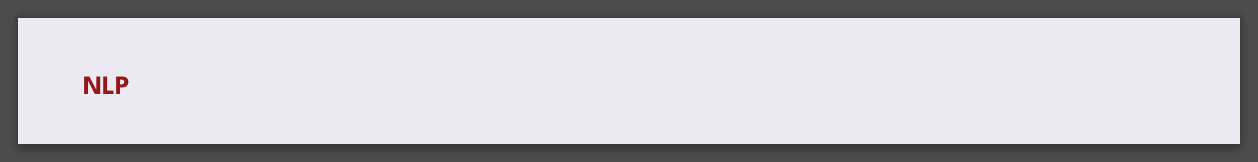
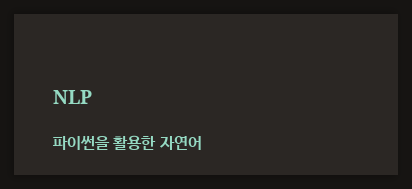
(130, 85) none -> [53,135,202,150] // 파이썬을 활용한 자연어

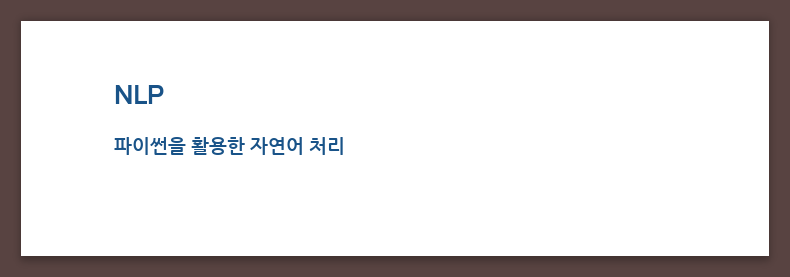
(202, 143) none -> [309,137,346,155] 처리

